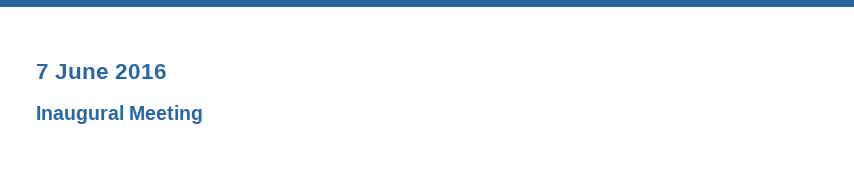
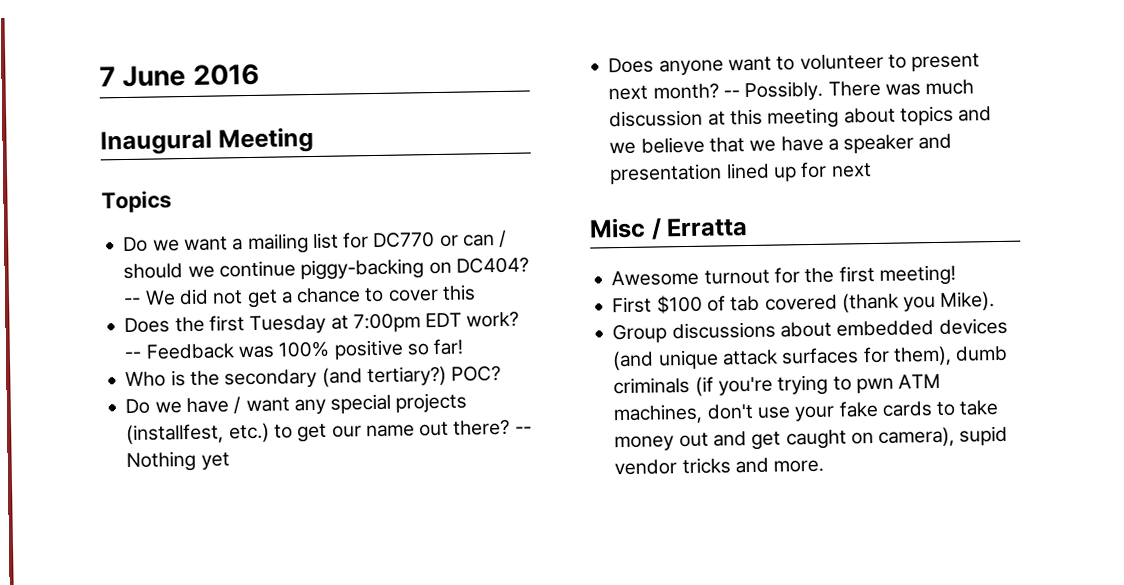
(204, 114) none -> [101,190,172,214] [123,229,508,255] [123,257,529,281] [124,284,476,309] [124,311,520,335] [124,338,464,360] [125,365,502,389] [125,392,468,415] [126,419,532,445] [126,450,230,473] [608,53,981,76] [608,79,975,102] [609,105,993,129] [609,133,953,155] [609,161,872,185] [589,217,749,240] [611,264,956,287] [612,291,996,314] [612,317,1008,344] [612,345,1009,371] [613,373,942,396] [613,400,1000,425] [614,425,1009,452] [614,457,825,476] // Topics // Do we want a mailing list for DC770 or can / should we continue piggy-backing on DC404? -- We did not get a chance to cover this // Does the first Tuesday at 7:00pm EDT work? -- Feedback was 100% positive so far! // Who is the secondary (and tertiary?) POC? // Do we have / want any special projects (installfest, etc.) to get our name out there? -- Nothing yet // Does anyone want to volunteer to present next month? -- Possibly. There was much discussion at this meeting about topics and we believe that we have a speaker and presentation lined up for next // Misc / Erratta // Awesome turnout for the first meeting! // First $100 of tab covered (thank you Mike). // Group discussions about embedded devices (and unique attack surfaces for them), dumb criminals (if you're trying to pwn ATM machines, don't use your fake cards to take money out and get caught on camera), supid vendor tricks and more.

